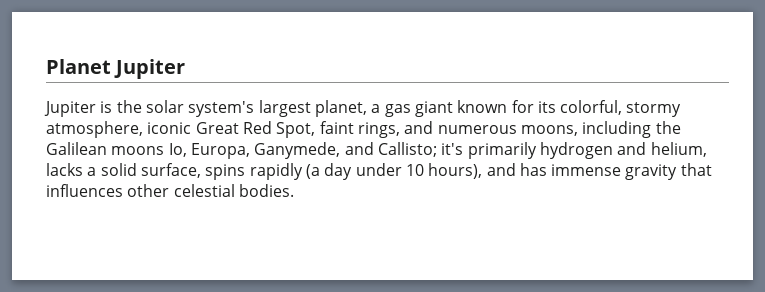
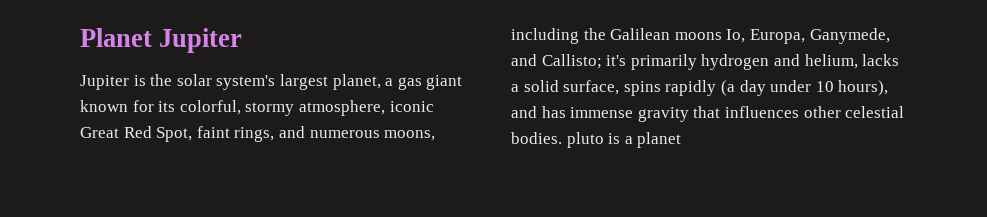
(294, 190) none -> [566,132,682,148] pluto is a planet

